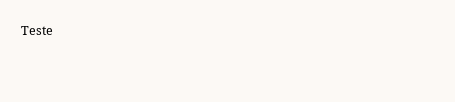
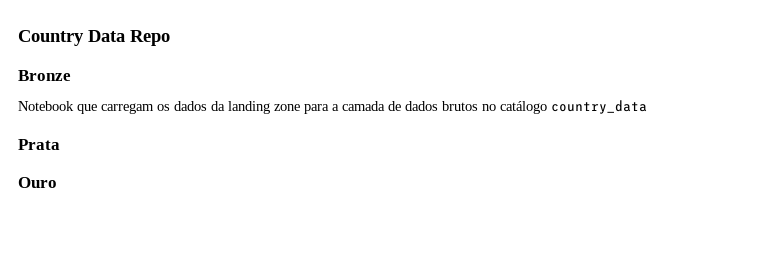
[21,26,53,35] Teste -> [18,30,170,46] [18,70,71,81] [18,100,647,114] [18,139,60,150] [18,177,57,188] Country Data Repo // Bronze // Notebook que carregam os dados da landing zone para a camada de dados brutos no catálogo country_data // Prata // Ouro

